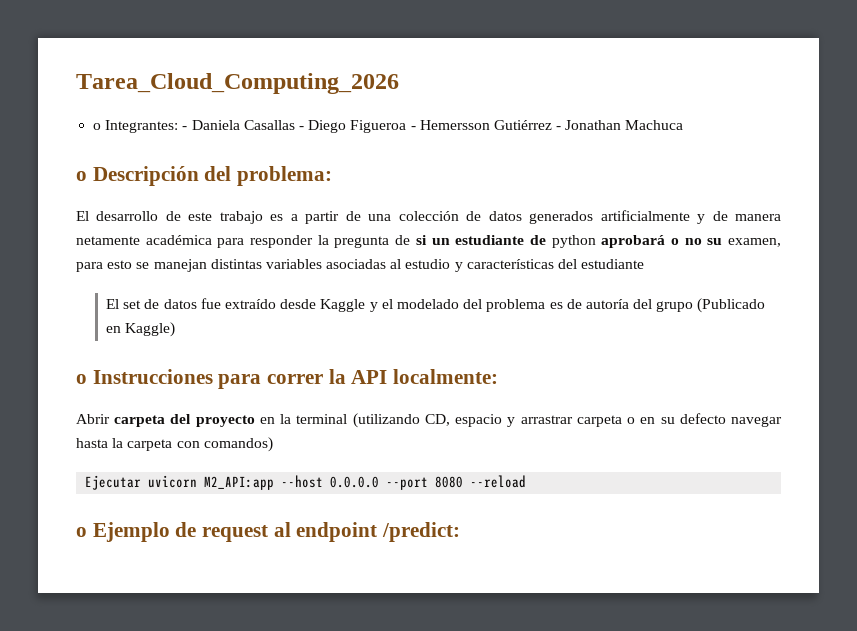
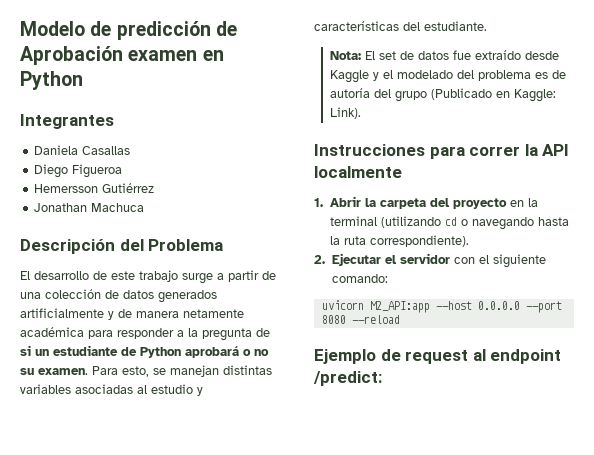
[76,73,399,94] [93,120,188,133] Tarea_Cloud_Computing_2026 // o Integrantes: - -> [20,21,237,40] [20,46,224,65] [20,71,83,90] [20,114,114,129] Modelo de predicción de Aprobación examen en Python // Integrantes //
[298,126,304,130] - -> (131, 150) //
[410,126,416,130] - -> (123, 171) //
[556,126,562,130] - -> (155, 188) //
[76,171,87,181] o -> (145, 207) none
[237,166,333,186] problema: -> [148,239,224,251] Problema
[270,214,284,221] es -> [182,273,213,284] surge
(314, 241) none -> [177,330,184,337] a
[551,235,596,248] python -> [140,347,181,358] Python
[728,238,781,247] [76,260,133,272] examen, para esto -> [38,366,149,377] examen. Para esto,
[581,259,645,269] estudiante // -> [424,21,487,31] [329,51,361,60] estudiante. // Nota:
[125,322,176,337] [76,374,87,384] Kaggle) // o -> [513,89,556,102] [329,107,361,119] Kaggle: Link). //
[393,369,499,384] [76,414,110,424] localmente: // Abrir -> [314,166,402,178] [314,196,376,207] localmente // 1. Abrir la
[424,413,783,427] [76,437,273,452] [85,475,142,490] CD, espacio y arrastrar carpeta o en su defecto navegar hasta la carpeta con comandos) // Ejecutar -> [444,217,569,230] [329,235,469,247] [314,253,546,268] [331,274,388,283] cd o navegando hasta la ruta correspondiente). // 2. Ejecutar el servidor con el siguiente comando: //
[76,527,87,537] o -> (400, 319) none

